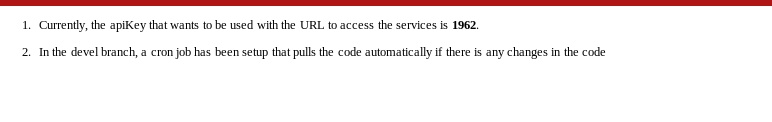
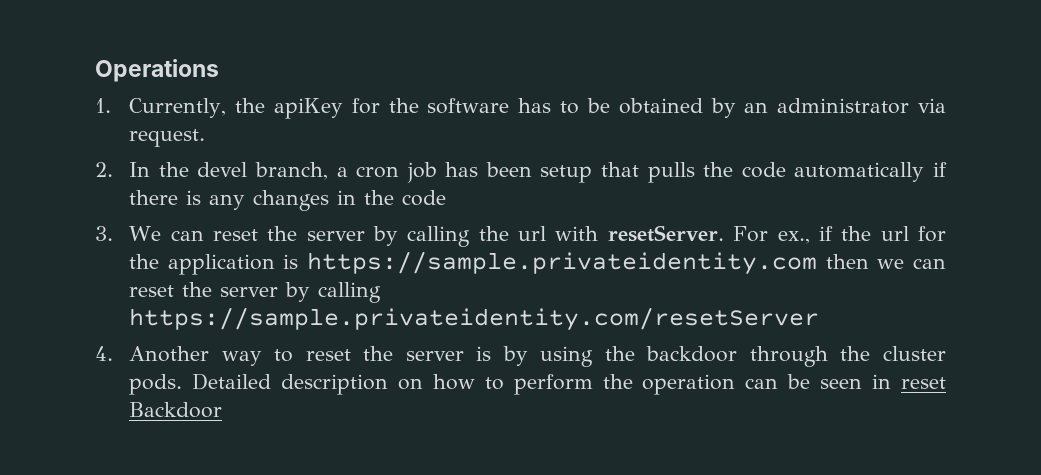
(22, 25) none -> [95,59,219,82] Operations //
[148,20,479,29] that wants to be used with the URL to access the services is 1962. -> [351,98,947,118] [129,129,206,147] for the software has to be obtained by an administrator via request.
(607, 51) none -> [95,225,947,247] [129,251,946,275] [129,282,382,303] [129,307,820,331] [95,346,946,367] [129,373,946,395] [129,402,223,418] // 3. We can reset the server by calling the url with resetServer. For ex., if the url for the application is https://sample.privateidentity.com then we can reset the server by calling https://sample.privateidentity.com/resetServer // 4. Another way to reset the server is by using the backdoor through the cluster pods. Detailed description on how to perform the operation can be seen in reset Backdoor

